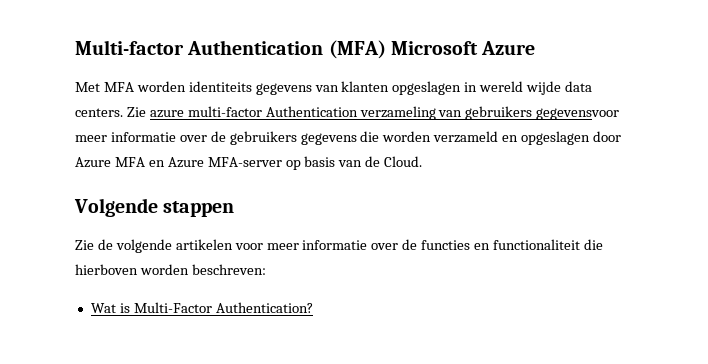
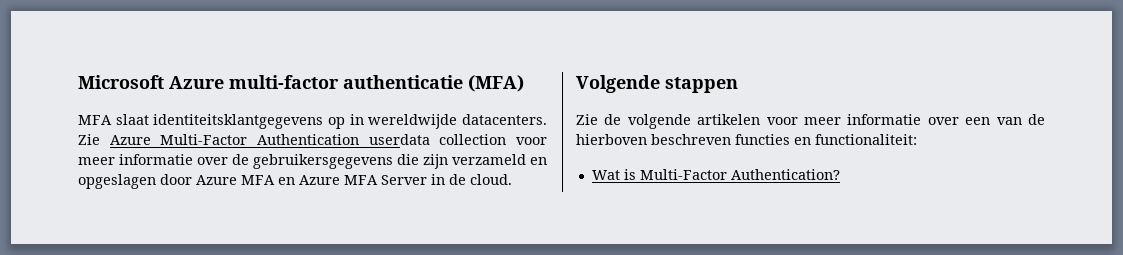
[75,40,386,59] Multi-factor Authentication (MFA) -> (78, 82) none
[75,81,593,95] [75,106,620,120] [75,131,432,145] // Met MFA worden identiteits gegevens van klanten opgeslagen in wereld wijde data centers. Zie azure multi-factor Authentication verzameling van gebruikers gegevensvoor meer informatie over de gebruikers gegevens die worden -> [229,75,524,92] [78,114,547,129] [78,134,547,145] [78,154,448,169] multi-factor authenticatie (MFA) // MFA slaat identiteitsklantgegevens op in wereldwijde datacenters. Zie Azure Multi-Factor Authentication userdata collection voor meer informatie over de gebruikersgegevens die zijn
[207,156,423,170] MFA-server op basis van de Cloud. -> [344,174,512,185] MFA Server in de cloud.
[402,239,603,250] [75,264,266,275] de functies en functionaliteit die hierboven worden beschreven: -> [965,114,1045,125] [576,134,917,145] een van de hierboven beschreven functies en functionaliteit:

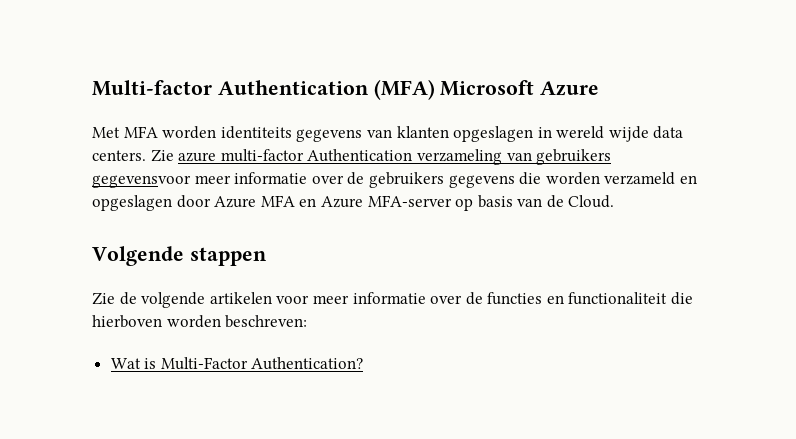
(78, 82) none -> [92,79,435,100] Multi-factor Authentication (MFA)
[229,75,524,92] [78,114,547,129] [78,134,547,145] [78,154,448,169] multi-factor authenticatie (MFA) // MFA slaat identiteitsklantgegevens op in wereldwijde datacenters. Zie Azure Multi-Factor Authentication userdata collection voor meer informatie over de gebruikersgegevens die zijn -> [92,126,684,142] [92,149,612,165] [92,172,600,188] // Met MFA worden identiteits gegevens van klanten opgeslagen in wereld wijde data centers. Zie azure multi-factor Authentication verzameling van gebruikers gegevensvoor meer informatie over de gebruikers gegevens die worden
[344,174,512,185] MFA Server in de cloud. -> [367,195,615,211] MFA-server op basis van de Cloud.
[965,114,1045,125] [576,134,917,145] een van de hierboven beschreven functies en functionaliteit: -> [465,292,694,305] [92,315,308,328] de functies en functionaliteit die hierboven worden beschreven:

